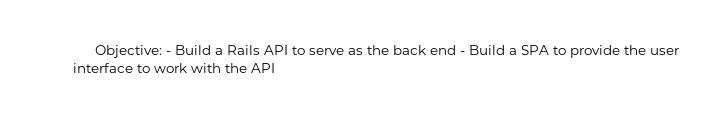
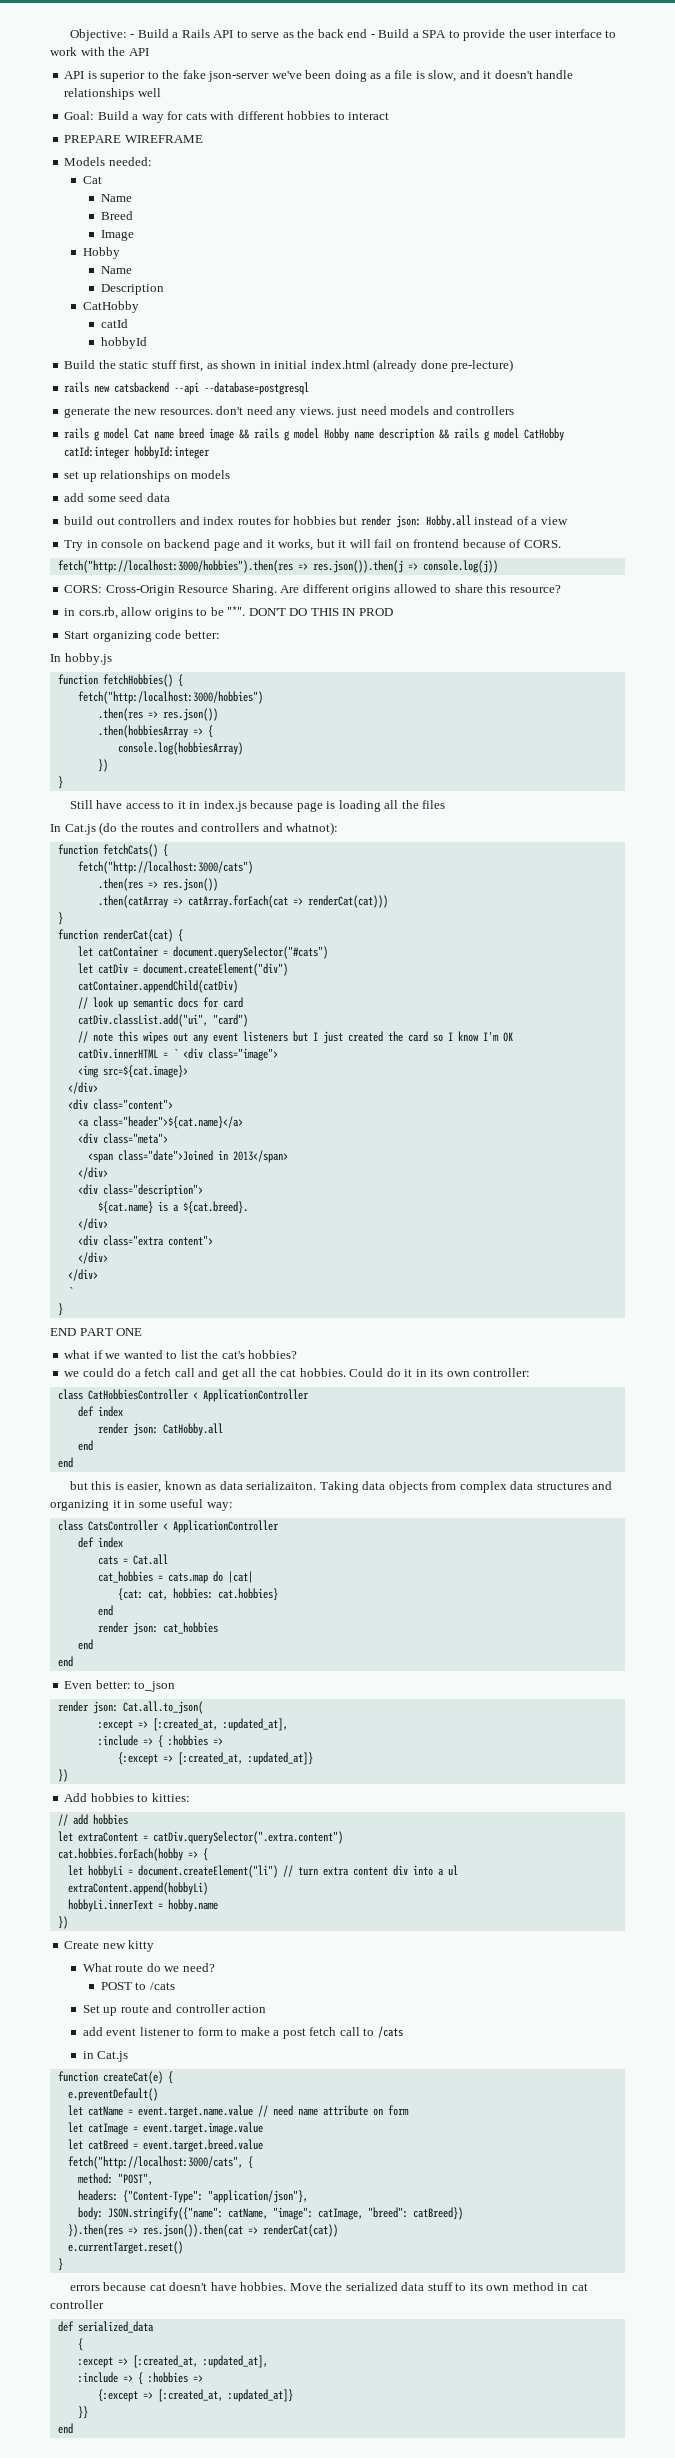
(275, 68) none -> [64,70,574,82] [64,88,161,100] [64,111,390,123] [64,135,203,143] [64,157,152,166] [82,176,102,184] [100,194,132,202] [100,211,133,220] [100,230,134,241] [82,247,120,259] [100,266,132,274] [100,284,164,295] [82,301,139,313] [100,319,128,328] [100,337,147,349] [64,359,514,372] [64,382,310,395] [64,406,515,418] [64,428,565,441] [64,446,211,459] [64,470,231,482] [64,493,170,502] [64,515,568,528] [64,539,561,551] [57,560,498,573] [64,584,561,596] [64,606,393,619] [64,630,220,642] [50,653,112,665] [57,674,183,687] [77,691,263,704] [97,708,218,721] [97,725,213,738] [117,742,243,755] [97,759,108,772] [57,776,63,789] [69,800,446,812] [50,822,339,835] [57,844,168,857] [77,861,253,874] [97,878,218,891] [97,895,388,908] [57,912,63,925] [57,929,183,942] [77,946,328,959] [77,963,288,976] [77,980,238,993] [77,997,243,1010] [77,1014,248,1027] [77,1031,513,1044] [77,1048,278,1061] [77,1065,188,1078] [67,1082,98,1094] [67,1099,173,1110] [77,1116,243,1129] [77,1133,168,1144] [87,1150,288,1163] [77,1167,108,1179] [77,1184,203,1197] [97,1201,248,1214] [77,1218,108,1230] [77,1235,213,1246] [77,1252,108,1264] [67,1269,98,1281] [67,1287,73,1296] [57,1303,63,1316] [50,1328,143,1336] [64,1350,298,1359] [64,1368,531,1380] [57,1389,309,1402] [77,1406,123,1417] [97,1423,223,1436] [77,1440,93,1451] [57,1457,73,1468] [69,1481,613,1493] [50,1499,233,1511] [57,1520,279,1533] [77,1537,123,1548] [97,1554,168,1565] [97,1571,253,1584] [117,1588,278,1601] [97,1605,113,1616] [97,1622,218,1635] [77,1639,93,1650] [57,1656,73,1667] [64,1680,176,1692] [57,1701,203,1714] [97,1718,288,1731] [97,1735,223,1748] [117,1752,313,1765] [57,1769,68,1782] [64,1793,190,1802] [57,1814,128,1826] [57,1831,343,1844] [57,1848,208,1861] [67,1865,458,1878] [67,1882,208,1895] [67,1899,218,1912] [57,1916,68,1929] [64,1940,155,1952] [82,1963,215,1972] [100,1982,175,1990] [82,2004,267,2016] [82,2026,403,2039] [82,2051,129,2062] [57,2071,173,2084] [67,2088,158,2101] [67,2105,409,2118] [67,2122,263,2135] [67,2139,263,2152] [67,2156,253,2169] [77,2173,153,2185] [77,2190,308,2203] [77,2207,463,2220] [67,2224,338,2237] [67,2241,183,2254] [57,2258,63,2271] [69,2282,588,2291] [50,2300,104,2309] [57,2321,154,2333] [77,2338,83,2351] [77,2355,268,2368] [77,2372,203,2385] [97,2389,293,2402] [77,2406,88,2419] [57,2423,73,2434] // API is superior to the fake json-server we've been doing as a file is slow, and it doesn't handle relationships well // Goal: Build a way for cats with different hobbies to interact // PREPARE WIREFRAME // Models needed: // Cat // Name // Breed // Image // Hobby // Name // Description // CatHobby // catId // hobbyId // Build the static stuff first, as shown in initial index.html (already done pre-lecture) // rails new catsbackend --api --database=postgresql // generate the new resources. don't need any views. just need models and controllers // rails g model Cat name breed image && rails g model Hobby name description && rails g model CatHobby catId:integer hobbyId:integer // set up relationships on models // add some seed data // build out controllers and index routes for hobbies but render json: Hobby.all instead of a view // Try in console on backend page and it works, but it will fail on frontend because of CORS. // fetch("http://localhost:3000/hobbies").then(res => res.json()).then(j => console.log(j)) // CORS: Cross-Origin Resource Sharing. Are different origins allowed to share this resource? // in cors.rb, allow origins to be "*". DON'T DO THIS IN PROD // Start organizing code better: // In hobby.js // function fetchHobbies() { // fetch("http:/localhost:3000/hobbies") // .then(res => res.json()) // .then(hobbiesArray => { // console.log(hobbiesArray) // }) // } // Still have access to it in index.js because page is loading all the files // In Cat.js (do the routes and controllers and whatnot): // function fetchCats() { // fetch("http://localhost:3000/cats") // .then(res => res.json()) // .then(catArray => catArray.forEach(cat => renderCat(cat))) // } // function renderCat(cat) { // let catContainer = document.querySelector("#cats") // let catDiv = document.createElement("div") // catContainer.appendChild(catDiv) // // look up semantic docs for card // catDiv.classList.add("ui", "card") // // note this wipes out any event listeners but I just created the card so I know I'm OK // catDiv.innerHTML = ` <div class="image"> // <img src=${cat.image}> // </div> // <div class="content"> // <a class="header">${cat.name}</a> // <div class="meta"> // <span class="date">Joined in 2013</span> // </div> // <div class="description"> // ${cat.name} is a ${cat.breed}. // </div> // <div class="extra content"> // </div> // </div> // ` // } // END PART ONE // what if we wanted to list the cat's hobbies? // we could do a fetch call and get all the cat hobbies. Could do it in its own controller: // class CatHobbiesController < ApplicationController // def index // render json: CatHobby.all // end // end // but this is easier, known as data serializaiton. Taking data objects from complex data structures and organizing it in some useful way: // class CatsController < ApplicationController // def index // cats = Cat.all // cat_hobbies = cats.map do |cat| // {cat: cat, hobbies: cat.hobbies} // end // render json: cat_hobbies // end // end // Even better: to_json // render json: Cat.all.to_json( // :except => [:created_at, :updated_at], // :include => { :hobbies => // {:except => [:created_at, :updated_at]} // }) // Add hobbies to kitties: // // add hobbies // let extraContent = catDiv.querySelector(".extra.content") // cat.hobbies.forEach(hobby => { // let hobbyLi = document.createElement("li") // turn extra content div into a ul // extraContent.append(hobbyLi) // hobbyLi.innerText = hobby.name // }) // Create new kitty // What route do we need? // POST to /cats // Set up route and controller action // add event listener to form to make a post fetch call to /cats // in Cat.js // function createCat(e) { // e.preventDefault() // let catName = event.target.name.value // need name attribute on form // let catImage = event.target.image.value // let catBreed = event.target.breed.value // fetch("http://localhost:3000/cats", { // method: "POST", // headers: {"Content-Type": "application/json"}, // body: JSON.stringify({"name": catName, "image": catImage, "breed": catBreed}) // }).then(res => res.json()).then(cat => renderCat(cat)) // e.currentTarget.reset() // } // errors because cat doesn't have hobbies. Move the serialized data stuff to its own method in cat controller // def serialized_data // { // :except => [:created_at, :updated_at], // :include => { :hobbies => // {:except => [:created_at, :updated_at]} // }} // end

